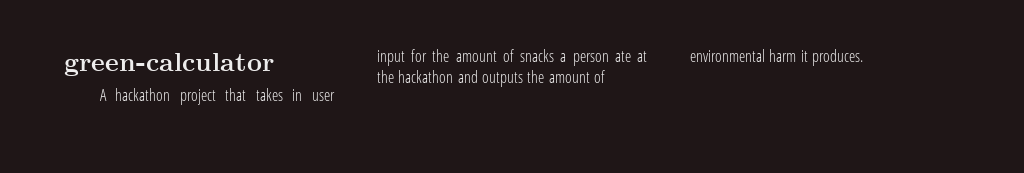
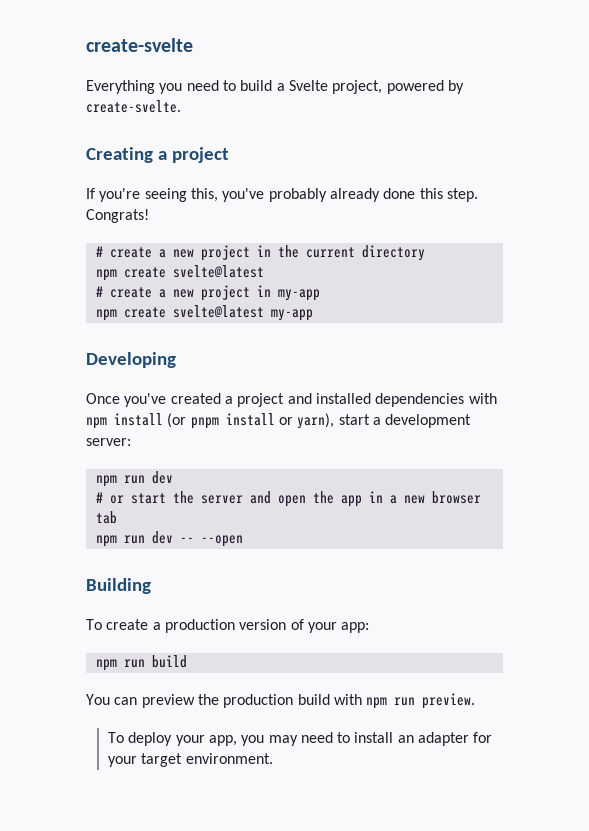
[64,53,274,76] [99,88,335,105] [377,49,647,66] [377,70,605,87] [690,49,863,66] green-calculator // A hackathon project that takes in user input for the amount of snacks a person ate at the hackathon and outputs the amount of environmental harm it produces. -> [86,38,193,52] [86,80,464,94] [86,100,181,113] [86,147,229,163] [86,188,478,202] [86,209,149,223] [95,245,425,261] [95,265,264,281] [95,285,320,301] [95,305,313,321] [86,352,176,368] [86,393,497,407] [86,413,472,429] [86,438,131,446] [95,471,173,487] [95,491,481,507] [95,511,117,524] [95,531,243,547] [86,578,151,594] [86,619,370,633] [95,655,187,671] [86,693,476,709] [107,732,493,746] [107,753,273,767] create-svelte // Everything you need to build a Svelte project, powered by create-svelte. // Creating a project // If you're seeing this, you've probably already done this step. Congrats! // # create a new project in the current directory // npm create svelte@latest // # create a new project in my-app // npm create svelte@latest my-app // Developing // Once you've created a project and installed dependencies with npm install (or pnpm install or yarn), start a development server: // npm run dev // # or start the server and open the app in a new browser tab // npm run dev -- --open // Building // To create a production version of your app: // npm run build // You can preview the production build with npm run preview. // To deploy your app, you may need to install an adapter for your target environment.

